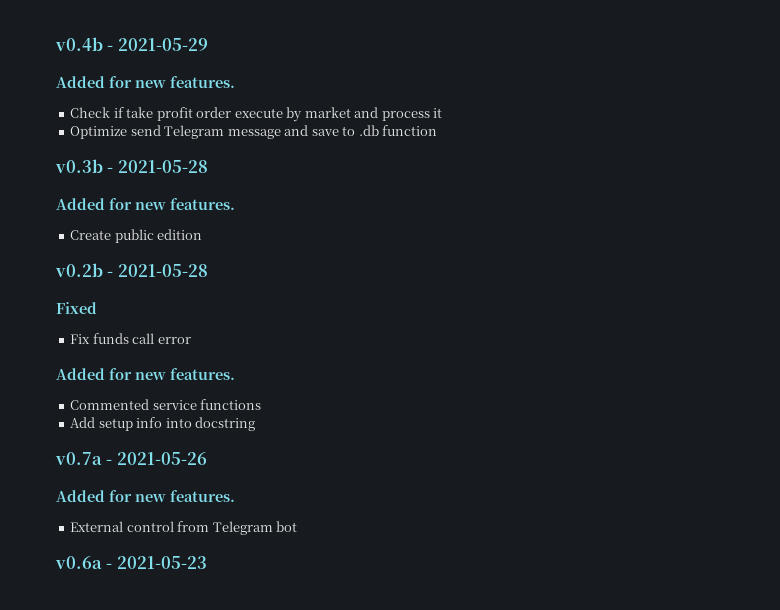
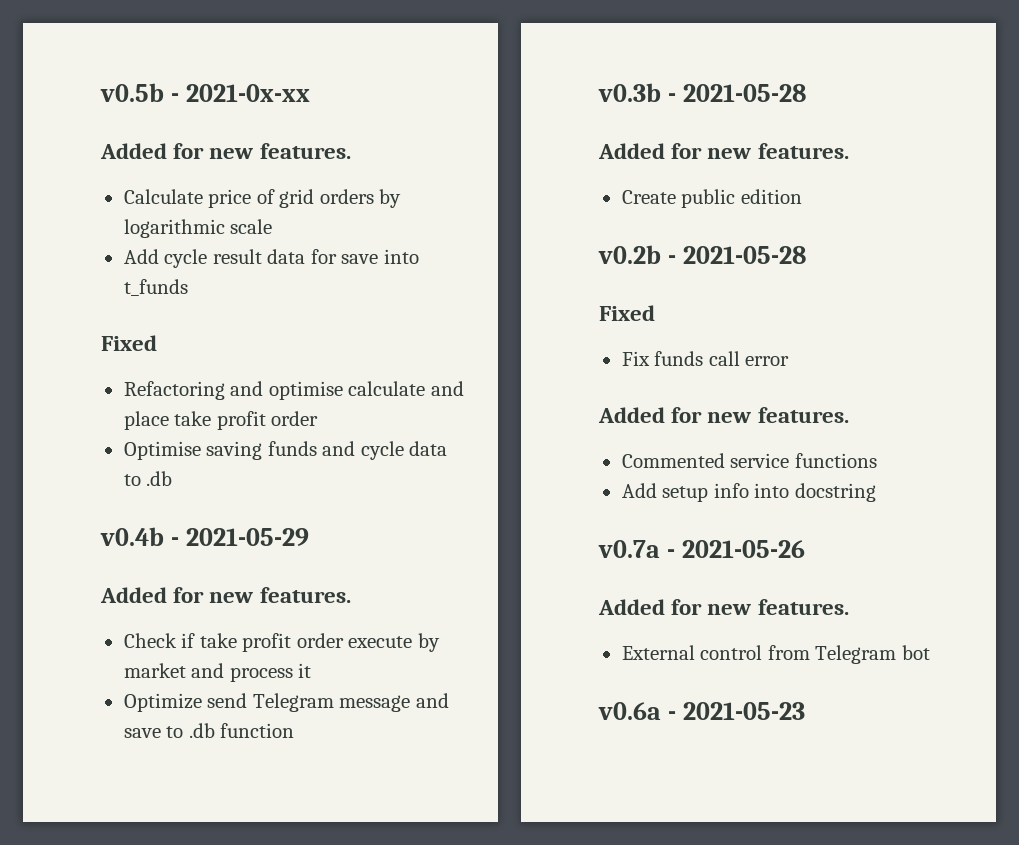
(55, 44) none -> [100,83,310,102] [100,143,351,159] [123,189,402,208] [123,219,273,238] [123,249,419,268] [123,279,188,296] [101,335,157,351] [123,381,464,400] [123,411,319,430] [123,441,448,460] [123,471,173,486] v0.5b - 2021-0x-xx // Added for new features. // Calculate price of grid orders by logarithmic scale // Add cycle result data for save into t_funds // Fixed // Refactoring and optimise calculate and place take profit order // Optimise saving funds and cycle data to .db //

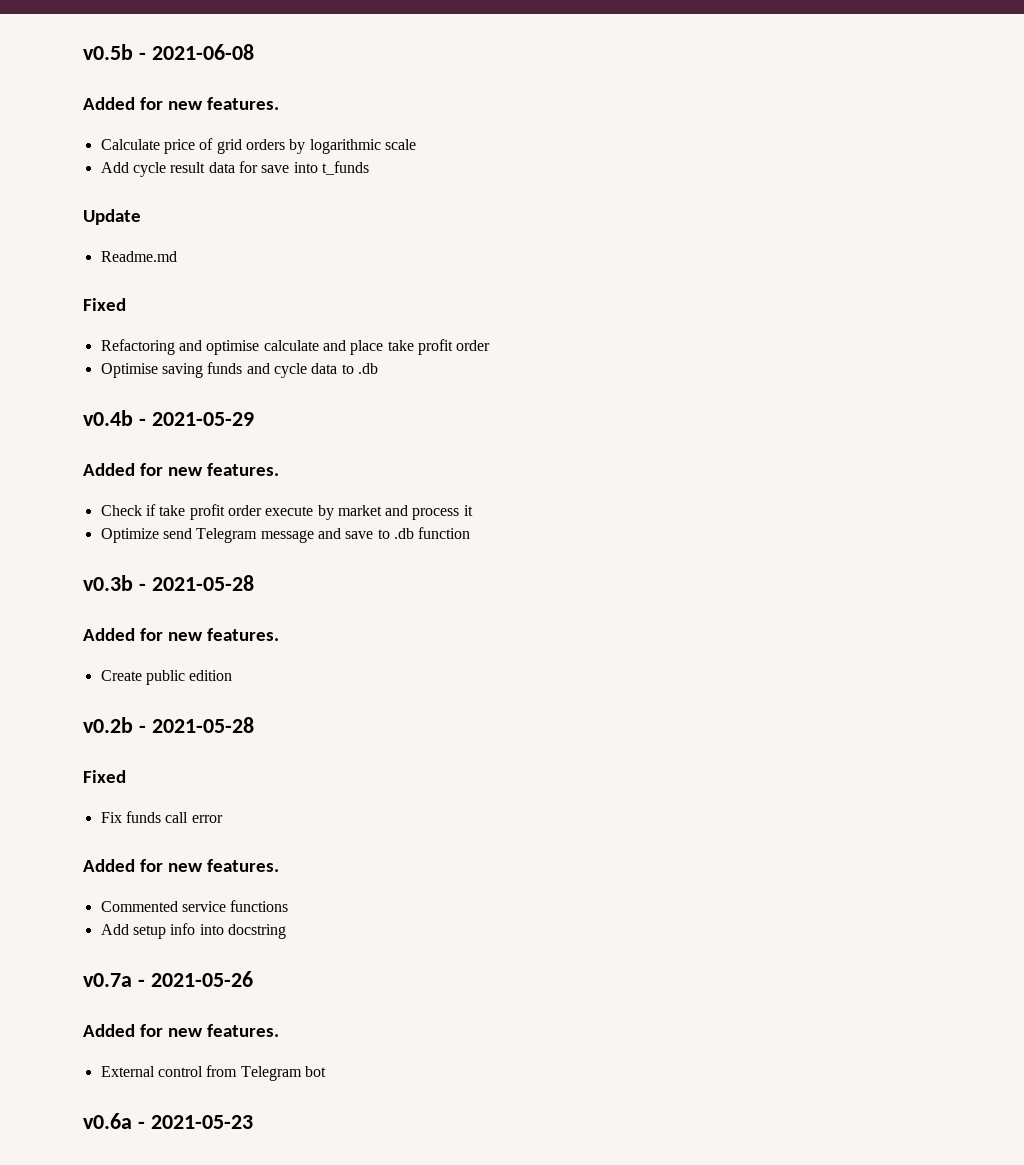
[185,84,310,102] 2021-0x-xx -> [151,44,254,60] 2021-06-08
(188, 287) none -> [83,209,141,225] [100,251,177,262] // Update // Readme.md

